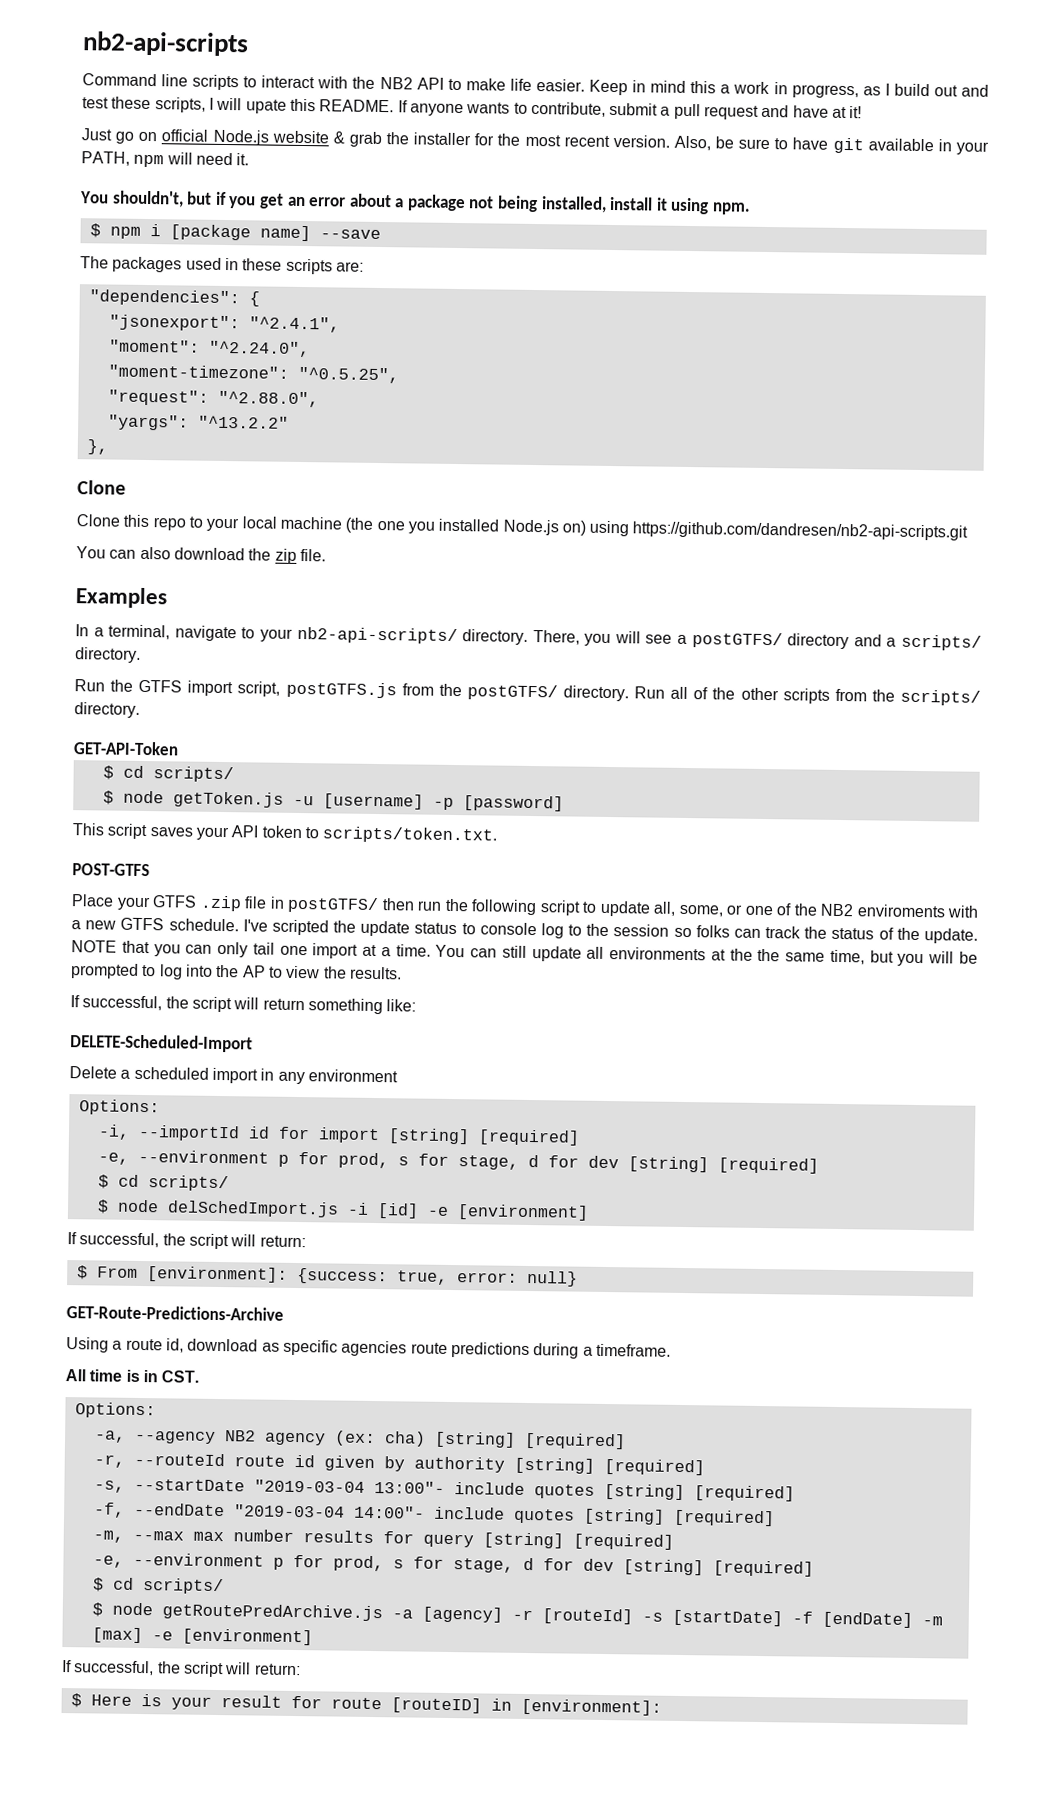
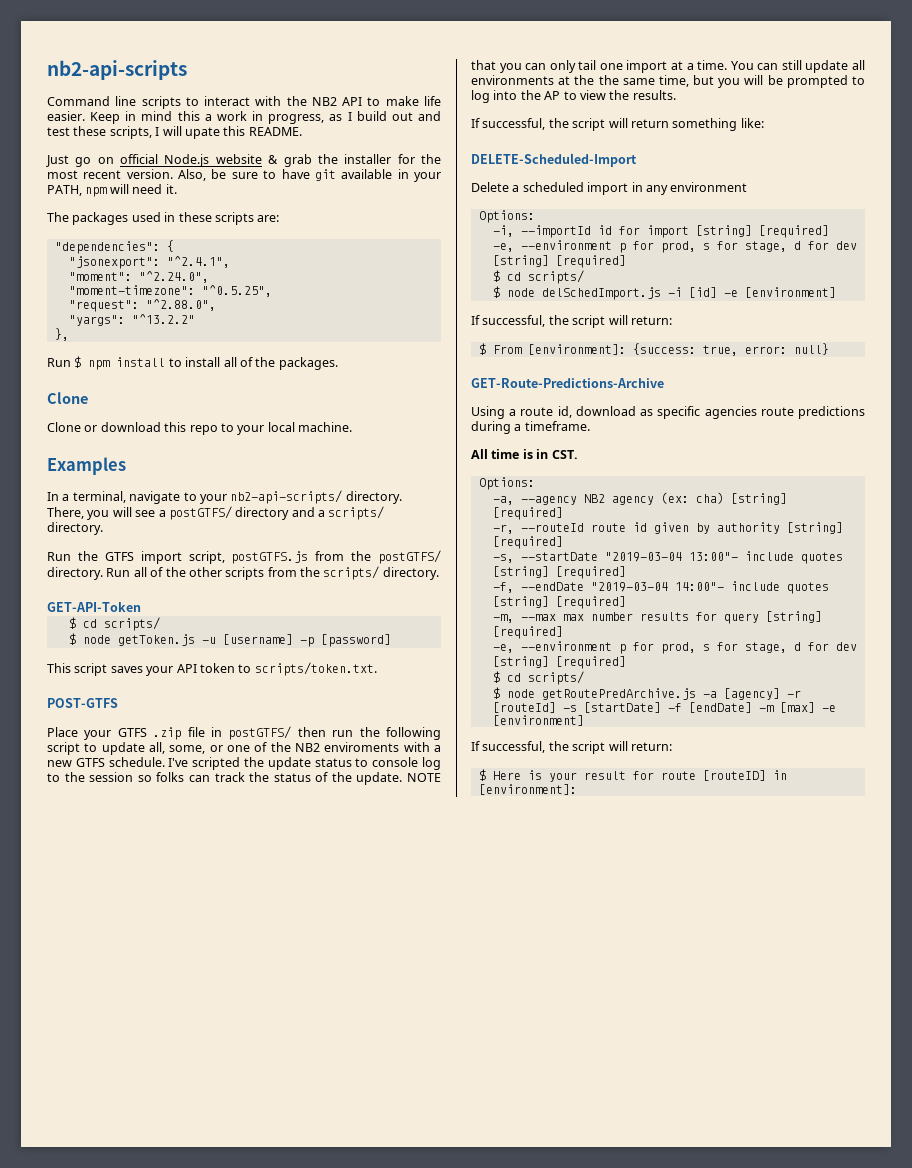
[397,100,863,120] If anyone wants to contribute, submit a pull request and have at it! -> (302, 131) none
[80,190,752,215] [89,223,381,242] // You shouldn't, but if you get an error about a package not being installed, install it using npm. // $ npm i [package name] --save -> (177, 189) none
(108, 447) none -> [47,356,338,370] // Run $ npm install to install all of the packages.
(120, 520) none -> [84,422,161,432] or download
[279,516,969,541] [76,546,326,564] machine (the one you installed Node.js on) using https://github.com/dandresen/nb2-api-scripts.git // You can also download the zip file. -> [298,422,352,432] machine.

